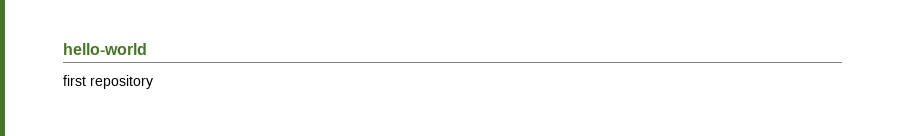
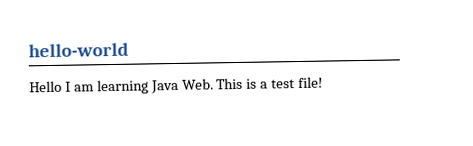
[63,75,153,89] first repository -> [29,76,324,95] Hello I am learning Java Web. This is a test file!

